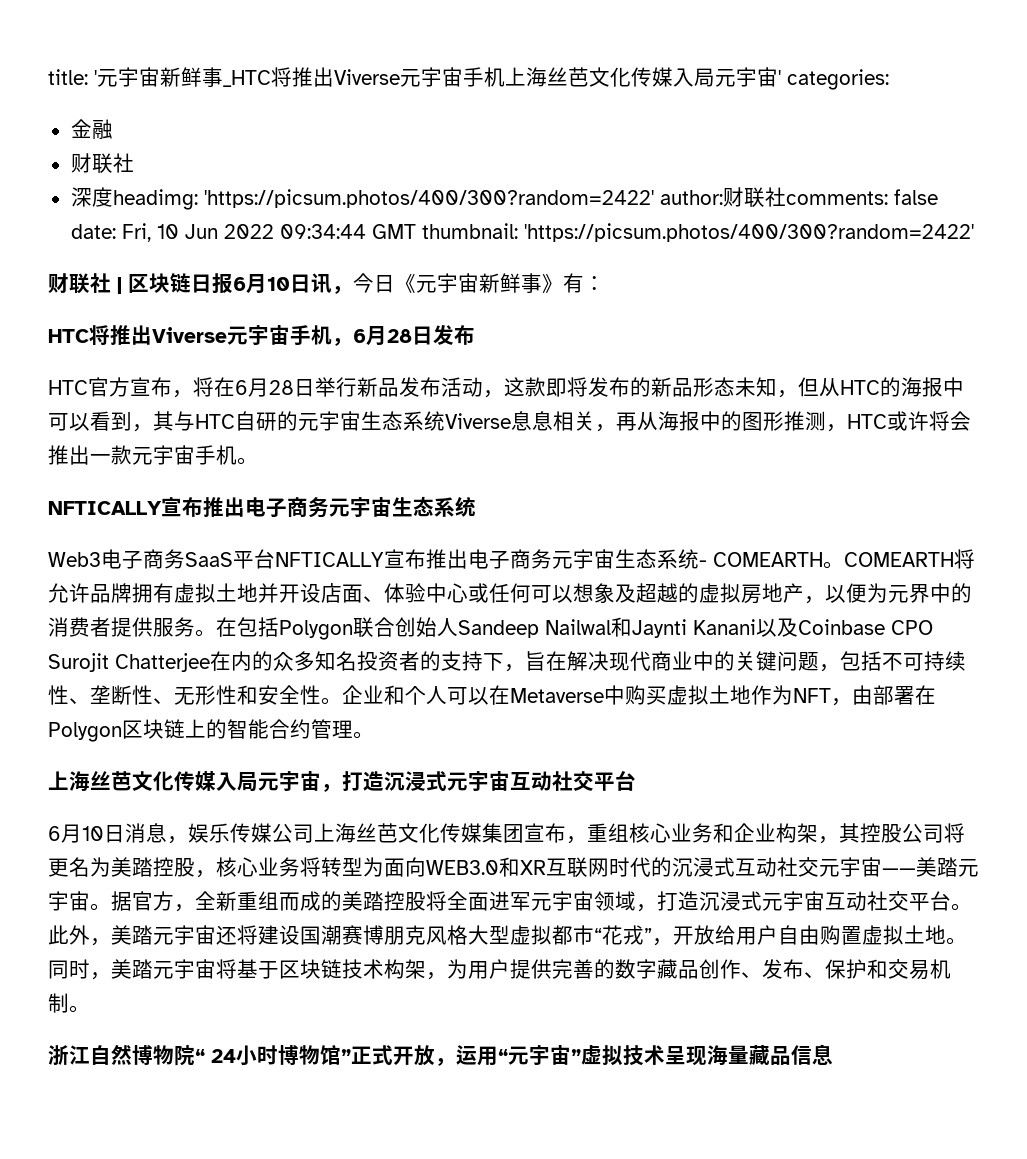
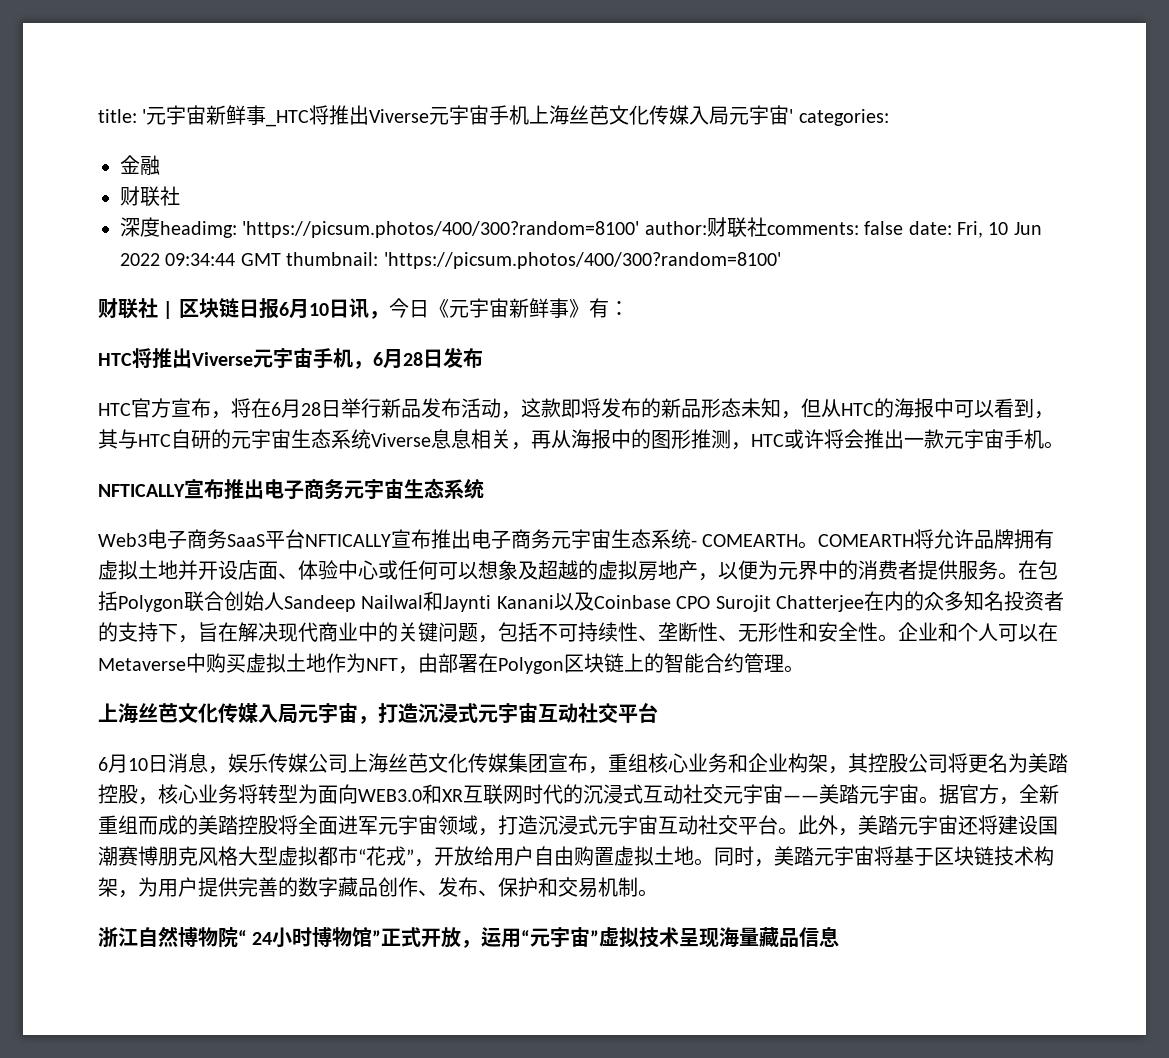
[203,189,654,208] 'https://picsum.photos/400/300?random=2422' -> [242,221,640,238] 'https://picsum.photos/400/300?random=8100'
[523,223,974,242] 'https://picsum.photos/400/300?random=2422' -> [383,252,781,269] 'https://picsum.photos/400/300?random=8100'

